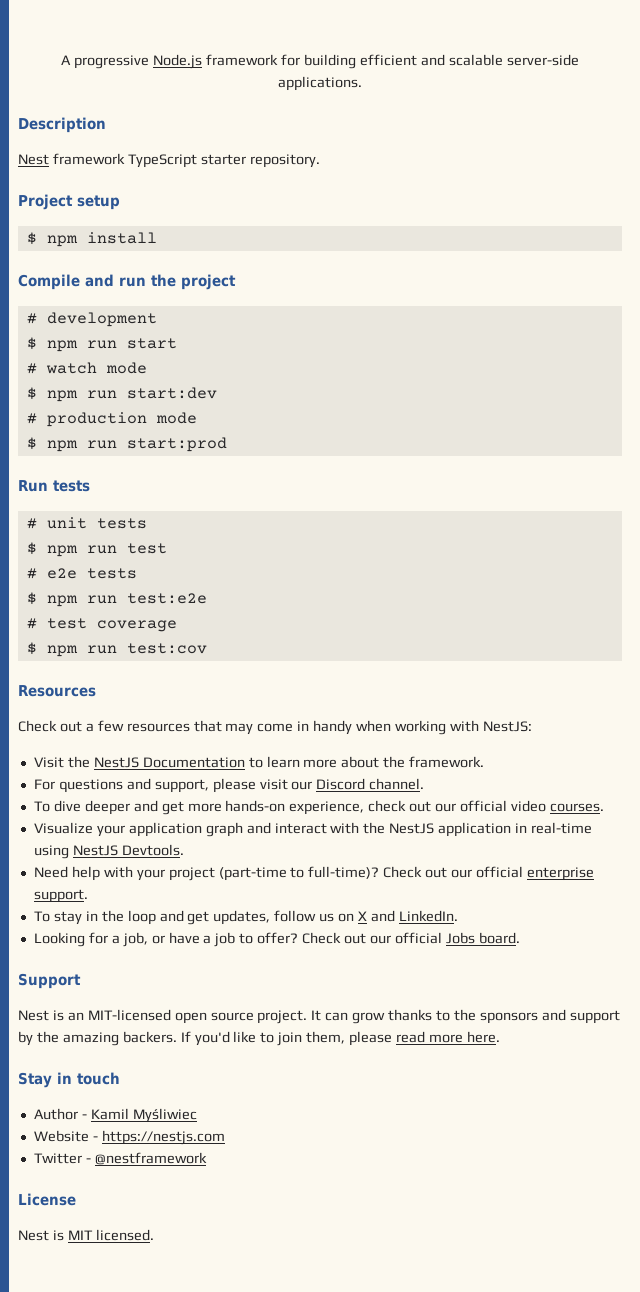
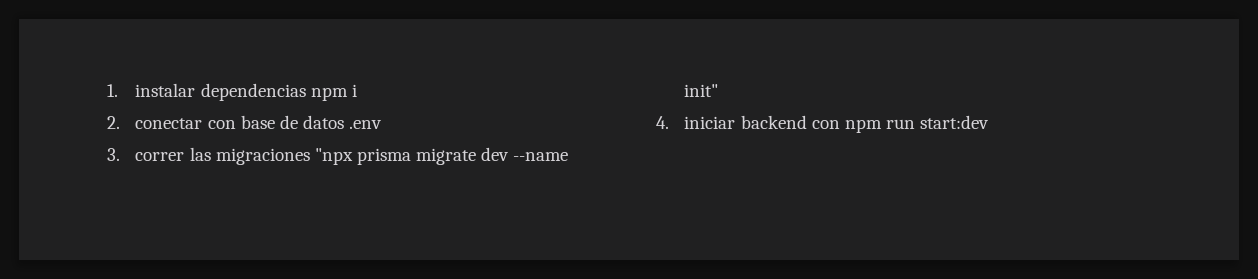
[61,54,579,69] [278,76,362,91] [18,117,106,133] [18,153,320,168] [18,194,120,210] [26,232,157,247] [18,274,236,290] [26,312,157,327] [26,337,177,352] [26,362,147,374] [26,387,217,402] [26,412,197,427] [26,437,227,452] [18,480,90,492] [26,517,147,529] [26,542,167,557] [26,568,137,579] [26,592,207,607] [26,618,177,632] [26,642,207,657] [18,685,96,697] [18,720,532,735] [33,756,485,768] [33,778,425,793] [33,800,604,815] [33,822,593,837] [33,844,184,859] [33,866,594,881] [33,889,88,903] [33,910,458,925] [33,932,520,947] [18,973,81,989] [18,1009,620,1024] [18,1031,500,1046] [18,1072,120,1088] [33,1108,197,1123] [33,1130,225,1145] [33,1152,207,1165] [18,1193,76,1206] [18,1229,154,1241] A progressive Node.js framework for building efficient and scalable server-side applications. // Description // Nest framework TypeScript starter repository. // Project setup // $ npm install // Compile and run the project // # development // $ npm run start // # watch mode // $ npm run start:dev // # production mode // $ npm run start:prod // Run tests // # unit tests // $ npm run test // # e2e tests // $ npm run test:e2e // # test coverage // $ npm run test:cov // Resources // Check out a few resources that may come in handy when working with NestJS: // Visit the NestJS Documentation to learn more about the framework. // For questions and support, please visit our Discord channel. // To dive deeper and get more hands-on experience, check out our official video courses. // Visualize your application graph and interact with the NestJS application in real-time using NestJS Devtools. // Need help with your project (part-time to full-time)? Check out our official enterprise support. // To stay in the loop and get updates, follow us on X and LinkedIn. // Looking for a job, or have a job to offer? Check out our official Jobs board. // Support // Nest is an MIT-licensed open source project. It can grow thanks to the sponsors and support by the amazing backers. If you'd like to join them, please read more here. // Stay in touch // Author - Kamil Myśliwiec // Website - https://nestjs.com // Twitter - @nestframework // License // Nest is MIT licensed. -> [107,83,357,101] [107,115,383,129] [107,147,569,165] [684,84,719,97] [656,115,990,133] 1. instalar dependencias npm i // 2. conectar con base de datos .env // 3. correr las migraciones "npx prisma migrate dev --name init" // 4. iniciar backend con npm run start:dev

